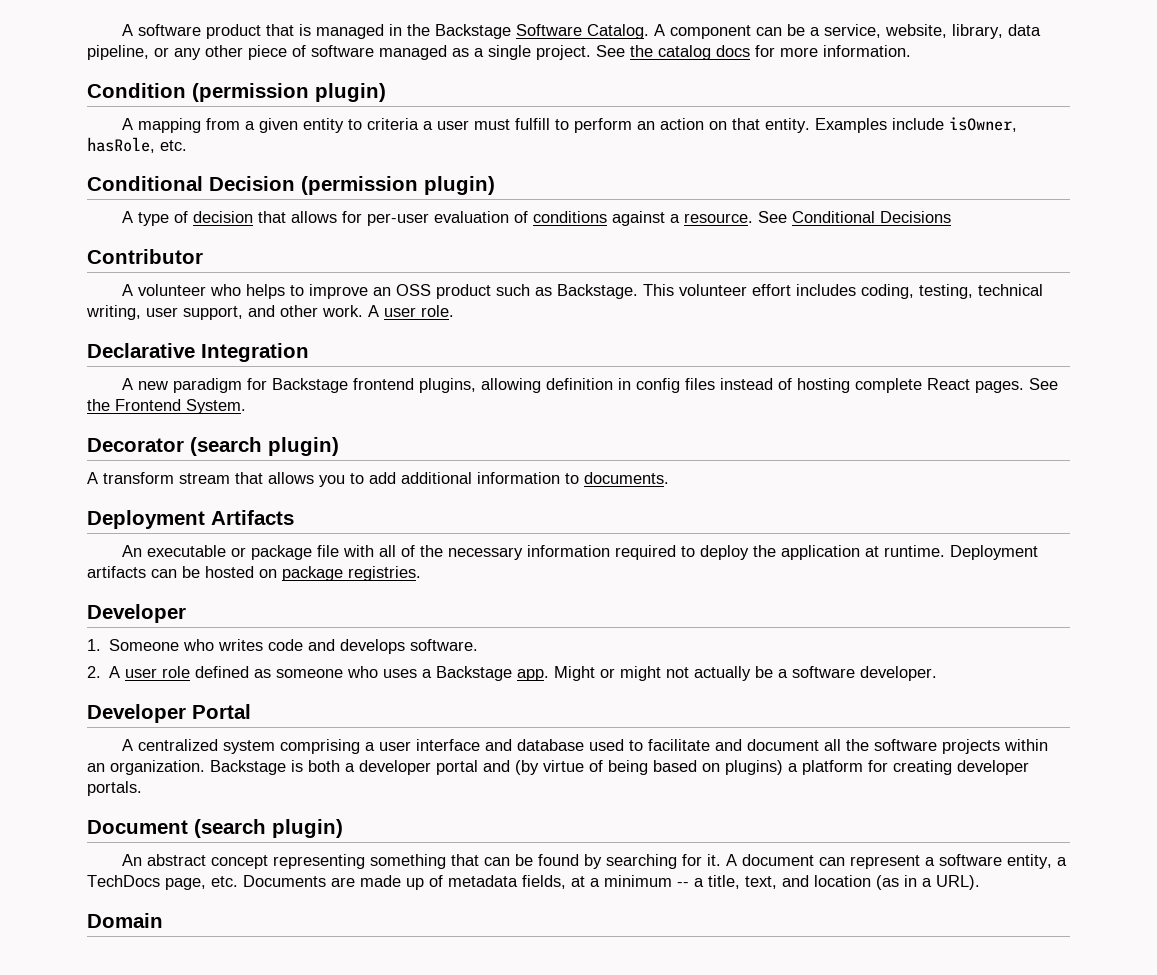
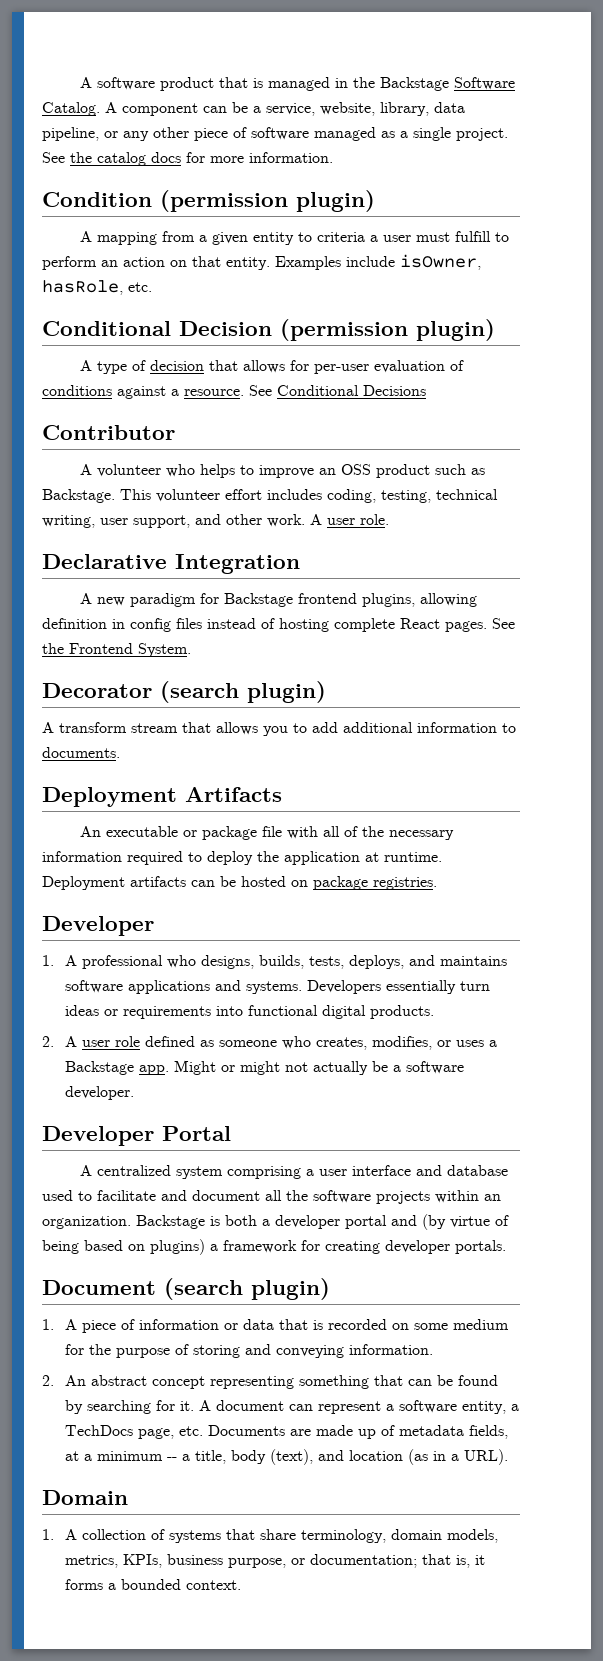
[109,639,479,654] Someone who writes code and develops software. -> [65,955,508,969] [65,980,491,994] [65,1005,435,1019] A professional who designs, builds, tests, deploys, and maintains software applications and systems. Developers essentially turn ideas or requirements into functional digital products.
(379, 672) none -> [316,1036,452,1050] creates, modifies, or
[802,760,863,775] platform -> [223,1240,297,1253] framework
(343, 828) none -> [42,1319,510,1333] [65,1344,434,1358] [42,1375,54,1386] 1. A piece of information or data that is recorded on some medium for the purpose of storing and conveying information. // 2.
[745,876,777,889] text, -> [231,1449,314,1465] body (text),
(163, 920) none -> [42,1529,499,1543] [65,1554,486,1568] [65,1579,242,1590] // 1. A collection of systems that share terminology, domain models, metrics, KPIs, business purpose, or documentation; that is, it forms a bounded context.

